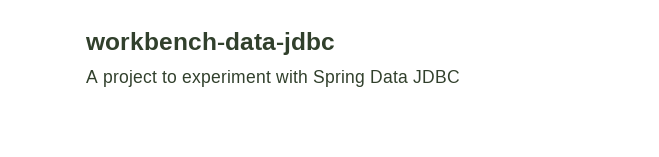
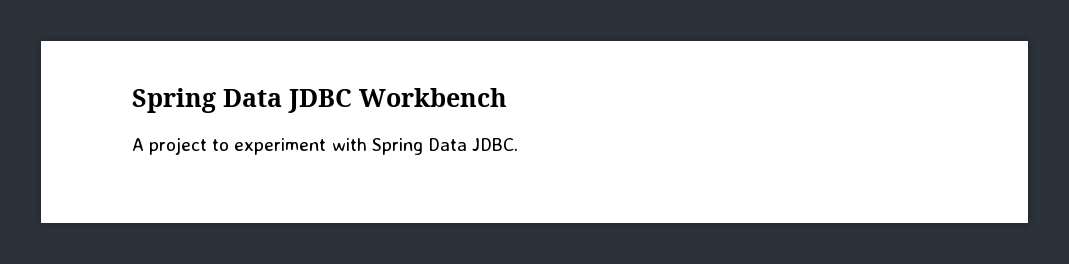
[85,32,335,55] workbench-data-jdbc -> [132,88,507,113] Spring Data JDBC Workbench
[413,70,460,83] JDBC -> [471,138,518,151] JDBC.

